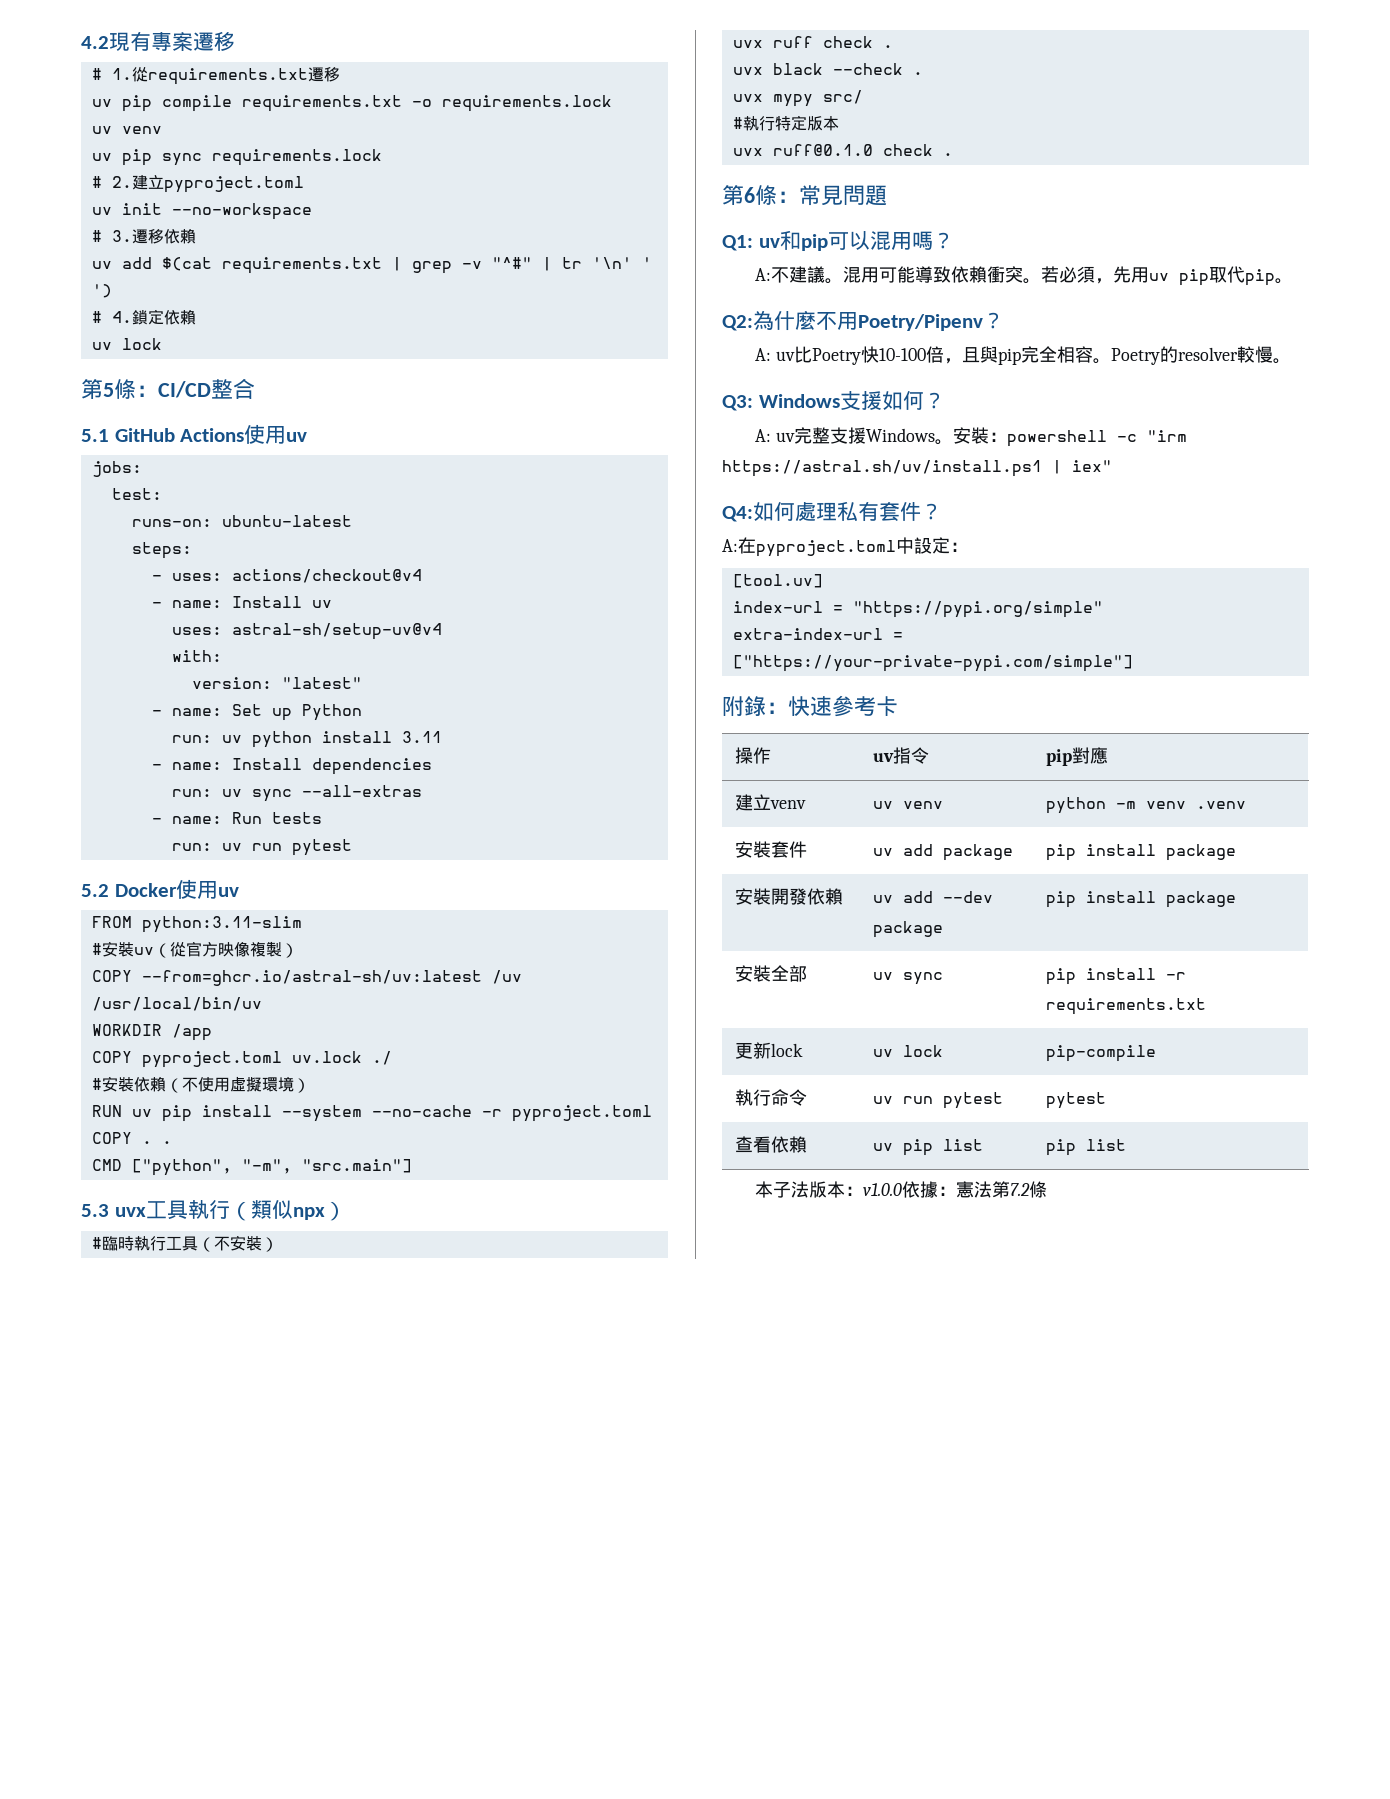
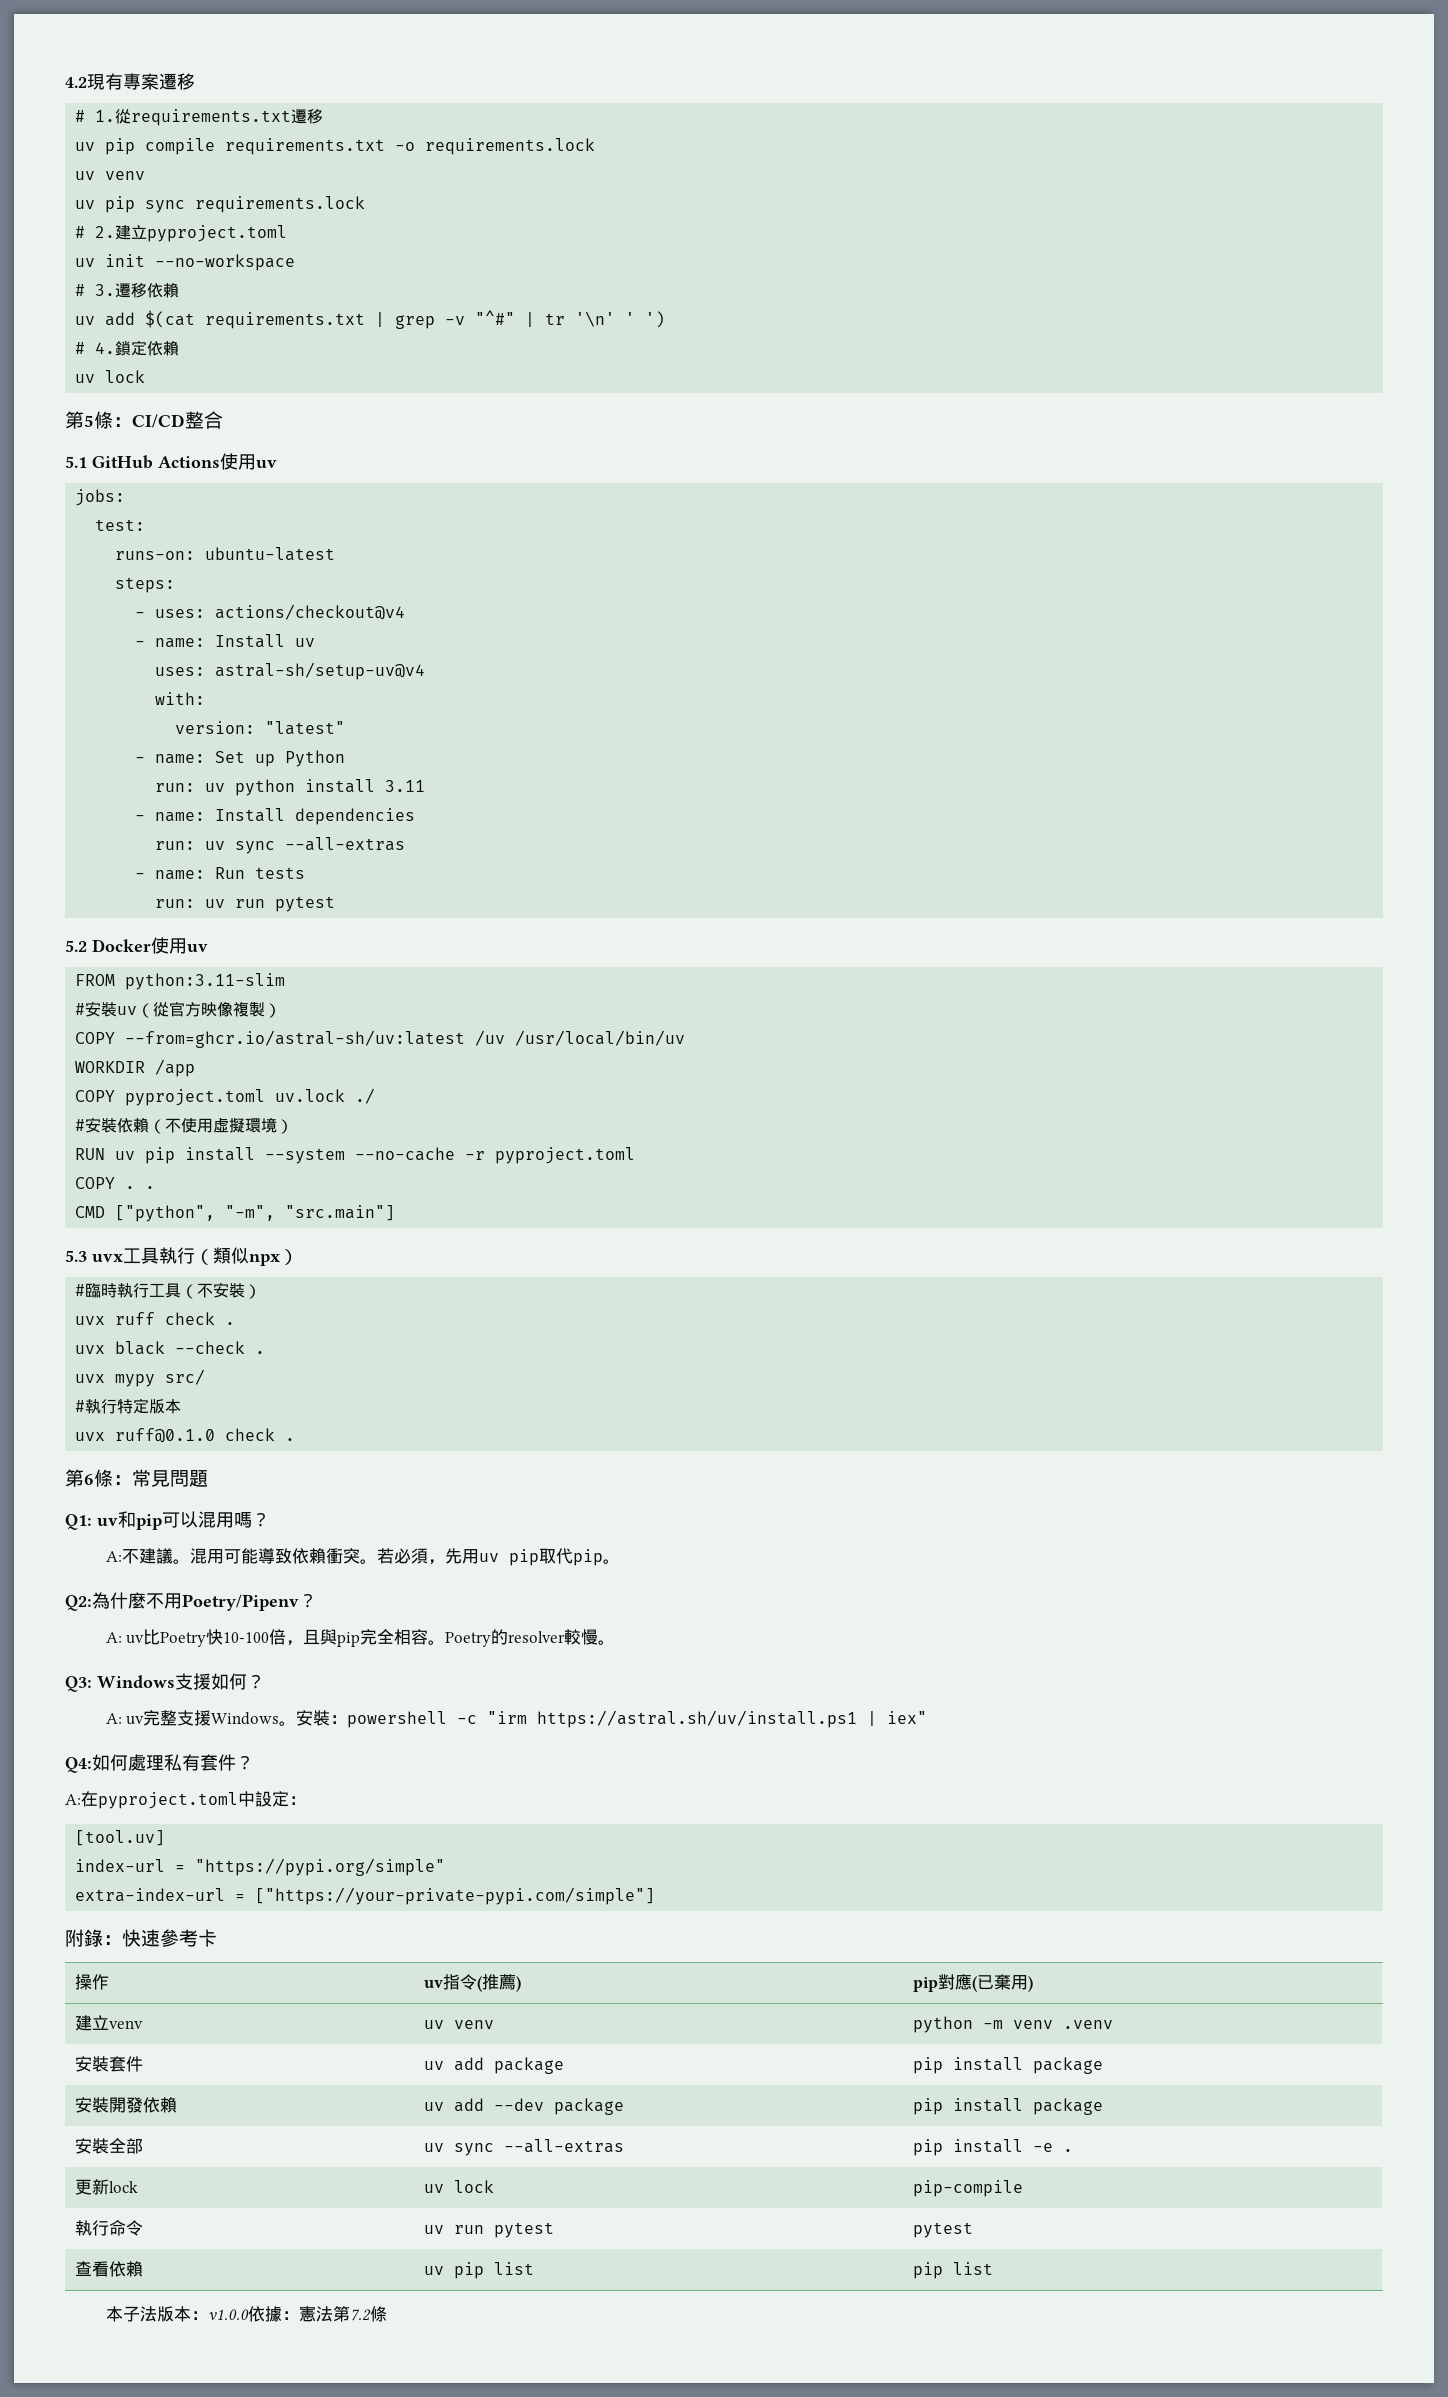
(930, 755) none -> [476,1974,521,1992] (推薦)
(1109, 755) none -> [971,1974,1033,1992] (已棄用)
[1046,968,1187,985] [1046,998,1207,1015] | pip install -r requirements.txt -> [503,2139,624,2153] [912,2139,1073,2156] --all-extras | pip install -e .

